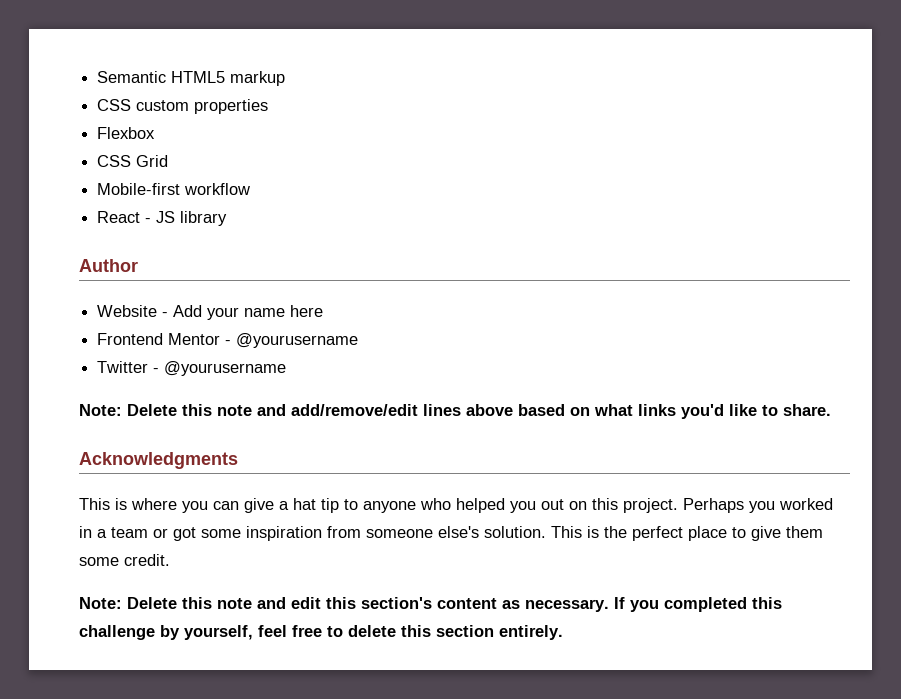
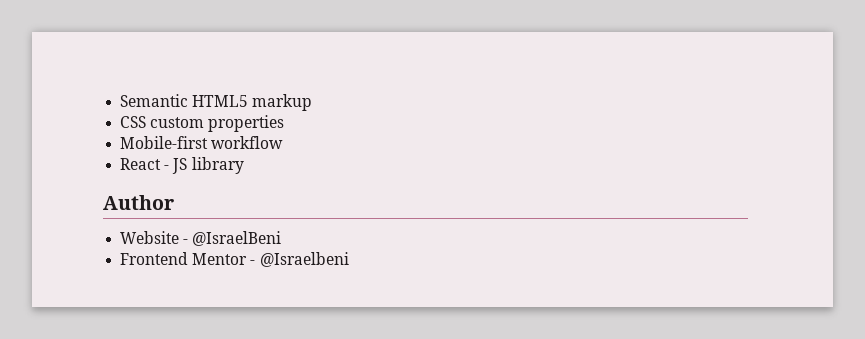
[97,127,156,139] [97,155,169,167] // Flexbox // CSS Grid -> (285, 123) none
[173,305,324,320] Add your name here -> [192,231,282,246] @IsraelBeni
[236,333,359,348] [97,361,287,376] [79,404,831,419] [79,452,238,469] [79,498,833,513] [79,526,823,541] [79,554,170,566] [79,597,782,612] [79,625,563,640] @yourusername // Twitter - @yourusername // Note: Delete this note and add/remove/edit lines above based on what links you'd like to share. // Acknowledgments // This is where you can give a hat tip to anyone who helped you out on this project. Perhaps you worked in a team or got some inspiration from someone else's solution. This is the perfect place to give them some credit. // Note: Delete this note and edit this section's content as necessary. If you completed this challenge by yourself, feel free to delete this section entirely. -> [259,252,349,267] @Israelbeni

